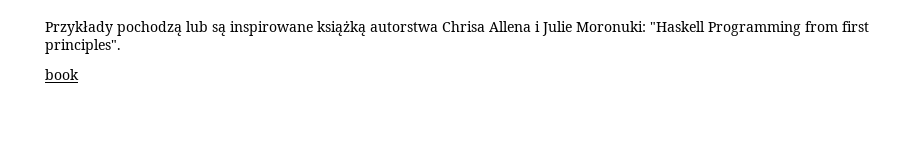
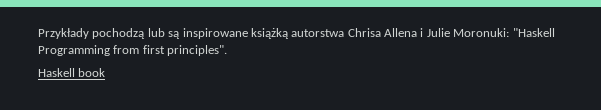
(121, 46) none -> [38,68,75,77] Haskell

